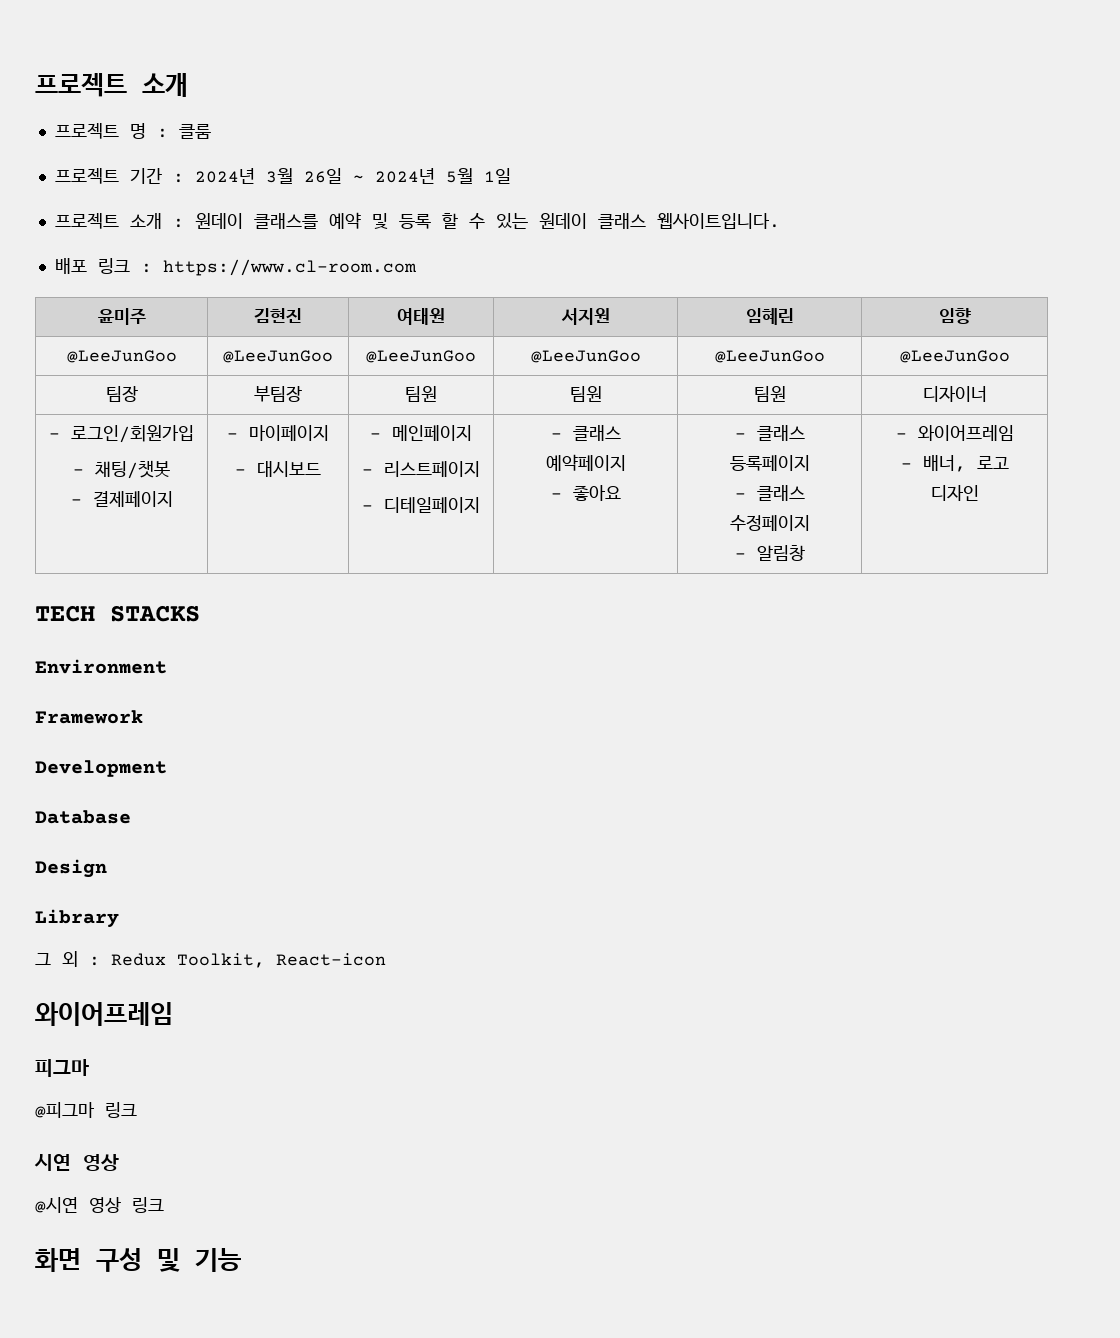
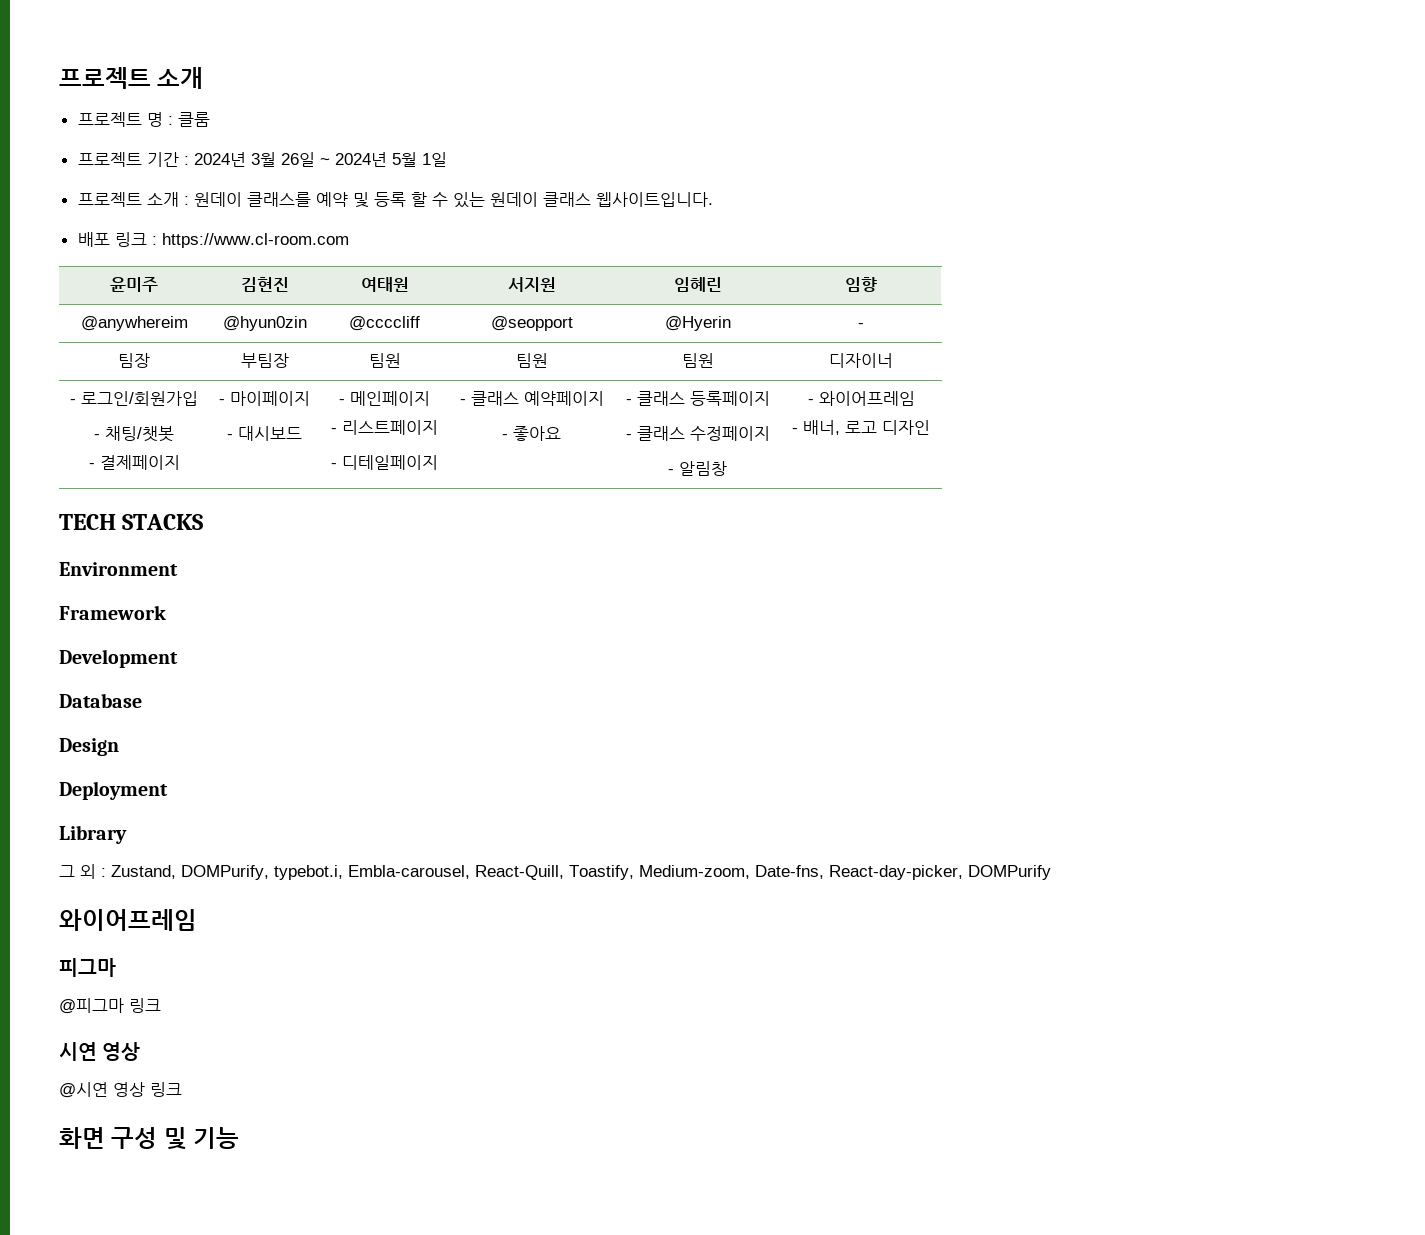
[66,350,177,363] [223,350,333,363] [366,350,476,363] [530,350,641,363] [714,350,825,363] [899,350,1010,363] @LeeJunGoo | @LeeJunGoo | @LeeJunGoo | @LeeJunGoo | @LeeJunGoo | @LeeJunGoo -> [80,316,188,331] [222,316,307,331] [349,316,420,331] [490,316,573,331] [664,316,731,331] [858,323,864,328] @anywhereim | @hyun0zin | @ccccliff | @seopport | @Hyerin | -
(107, 868) none -> [59,781,168,800] // Deployment
[111,953,386,968] Redux Toolkit, React-icon -> [111,865,1051,880] Zustand, DOMPurify, typebot.i, Embla-carousel, React-Quill, Toastify, Medium-zoom, Date-fns, React-day-picker, DOMPurify

